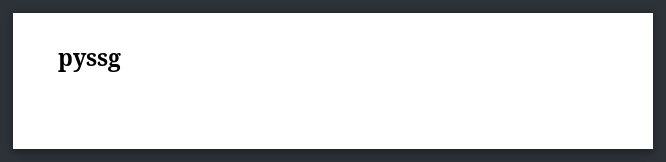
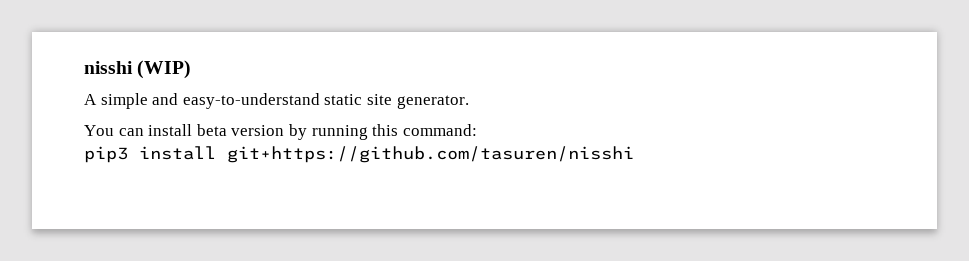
[58,53,121,72] pyssg -> [84,60,192,79] [84,93,469,109] [84,124,477,140] [84,146,634,163] nisshi (WIP) // A simple and easy-to-understand static site generator. // You can install beta version by running this command: // pip3 install git+https://github.com/tasuren/nisshi

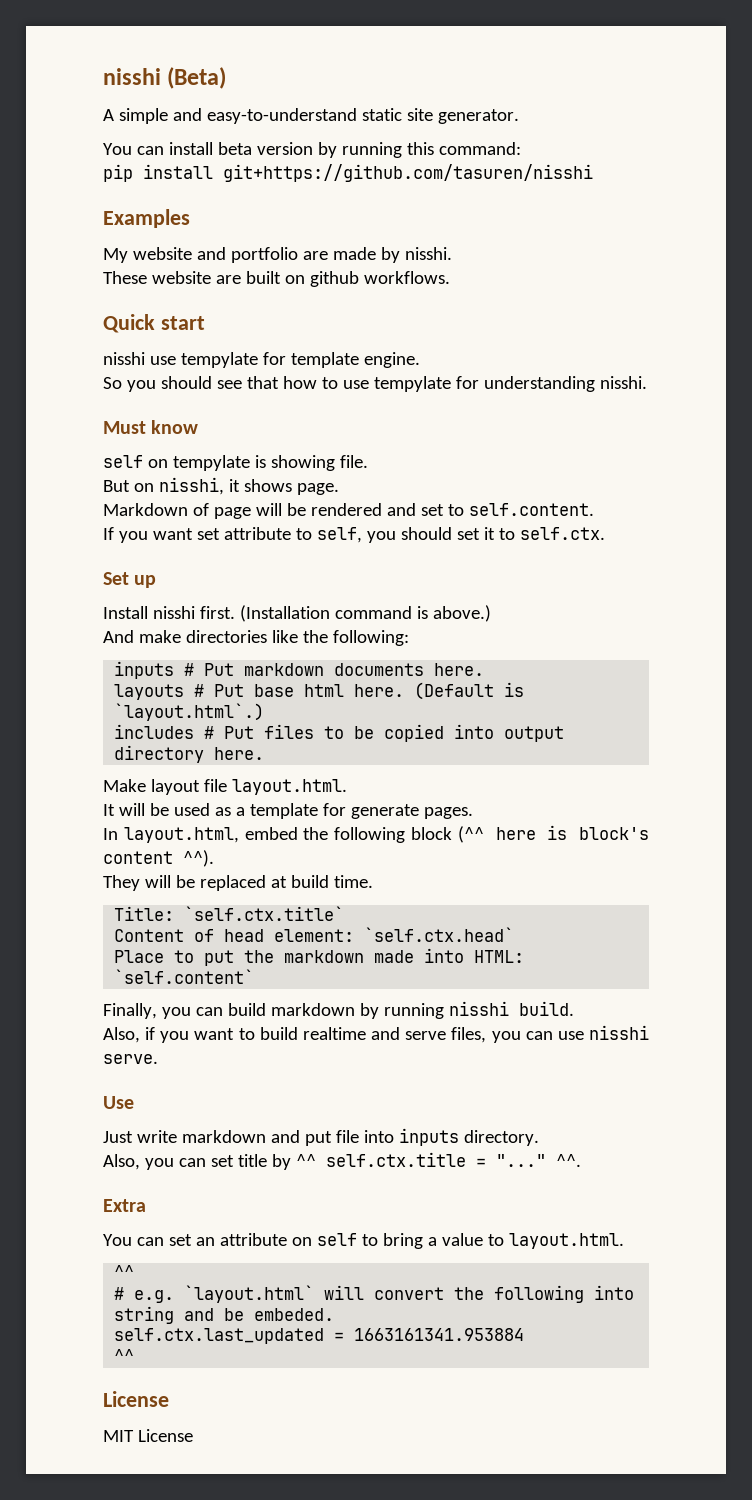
[84,60,192,79] nisshi (WIP) -> [103,67,227,89] nisshi (Beta)
[84,146,128,163] pip3 -> [103,164,133,182] pip
(634, 154) none -> [103,209,190,228] [103,247,452,263] [103,271,450,287] [103,314,205,333] [103,352,420,368] [103,376,647,392] [103,420,199,434] [103,455,368,471] [103,477,339,495] [103,503,594,519] [103,527,605,543] [103,572,157,588] [103,605,491,622] [103,630,409,646] [114,661,485,679] [114,682,525,700] [114,703,265,721] [114,724,565,742] [114,745,265,763] [103,779,347,795] [103,803,473,819] [103,825,649,843] [103,850,214,867] [103,875,373,891] [114,906,345,921] [114,927,515,942] [114,948,525,966] [114,969,255,984] [103,1001,574,1019] [103,1025,649,1043] [103,1054,158,1064] [103,1096,134,1109] [103,1128,539,1146] [103,1152,581,1170] [103,1199,146,1212] [103,1233,624,1249] [114,1265,135,1278] [114,1285,635,1303] [114,1306,335,1324] [114,1328,525,1344] [114,1349,135,1362] [103,1391,169,1407] [103,1429,193,1442] // Examples // My website and portfolio are made by nisshi. // These website are built on github workflows. // Quick start // nisshi use tempylate for template engine. // So you should see that how to use tempylate for understanding nisshi. // Must know // self on tempylate is showing file. // But on nisshi, it shows page. // Markdown of page will be rendered and set to self.content. // If you want set attribute to self, you should set it to self.ctx. // Set up // Install nisshi first. (Installation command is above.) // And make directories like the following: // inputs # Put markdown documents here. // layouts # Put base html here. (Default is `layout.html`.) // includes # Put files to be copied into output directory here. // Make layout file layout.html. // It will be used as a template for generate pages. // In layout.html, embed the following block (^^ here is block's content ^^). // They will be replaced at build time. // Title: `self.ctx.title` // Content of head element: `self.ctx.head` // Place to put the markdown made into HTML: `self.content` // Finally, you can build markdown by running nisshi build. // Also, if you want to build realtime and serve files, you can use nisshi serve. // Use // Just write markdown and put file into inputs directory. // Also, you can set title by ^^ self.ctx.title = "..." ^^. // Extra // You can set an attribute on self to bring a value to layout.html. // ^^ // # e.g. `layout.html` will convert the following into string and be embeded. // self.ctx.last_updated = 1663161341.953884 // ^^ // License // MIT License

